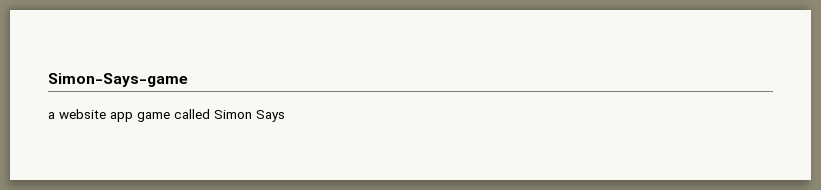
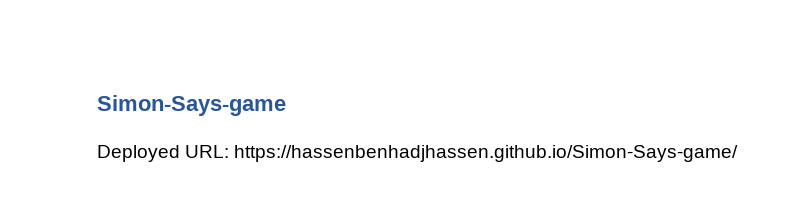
[48,109,285,122] a website app game called Simon Says -> [97,145,739,162] Deployed URL: https://hassenbenhadjhassen.github.io/Simon-Says-game/

